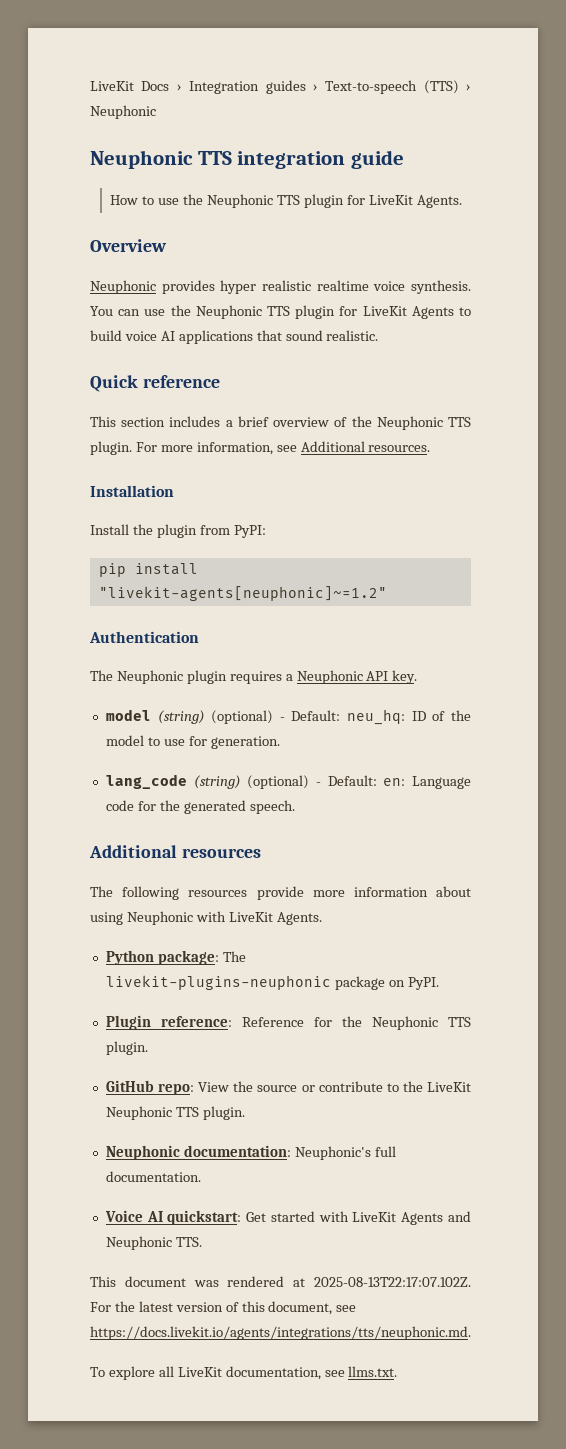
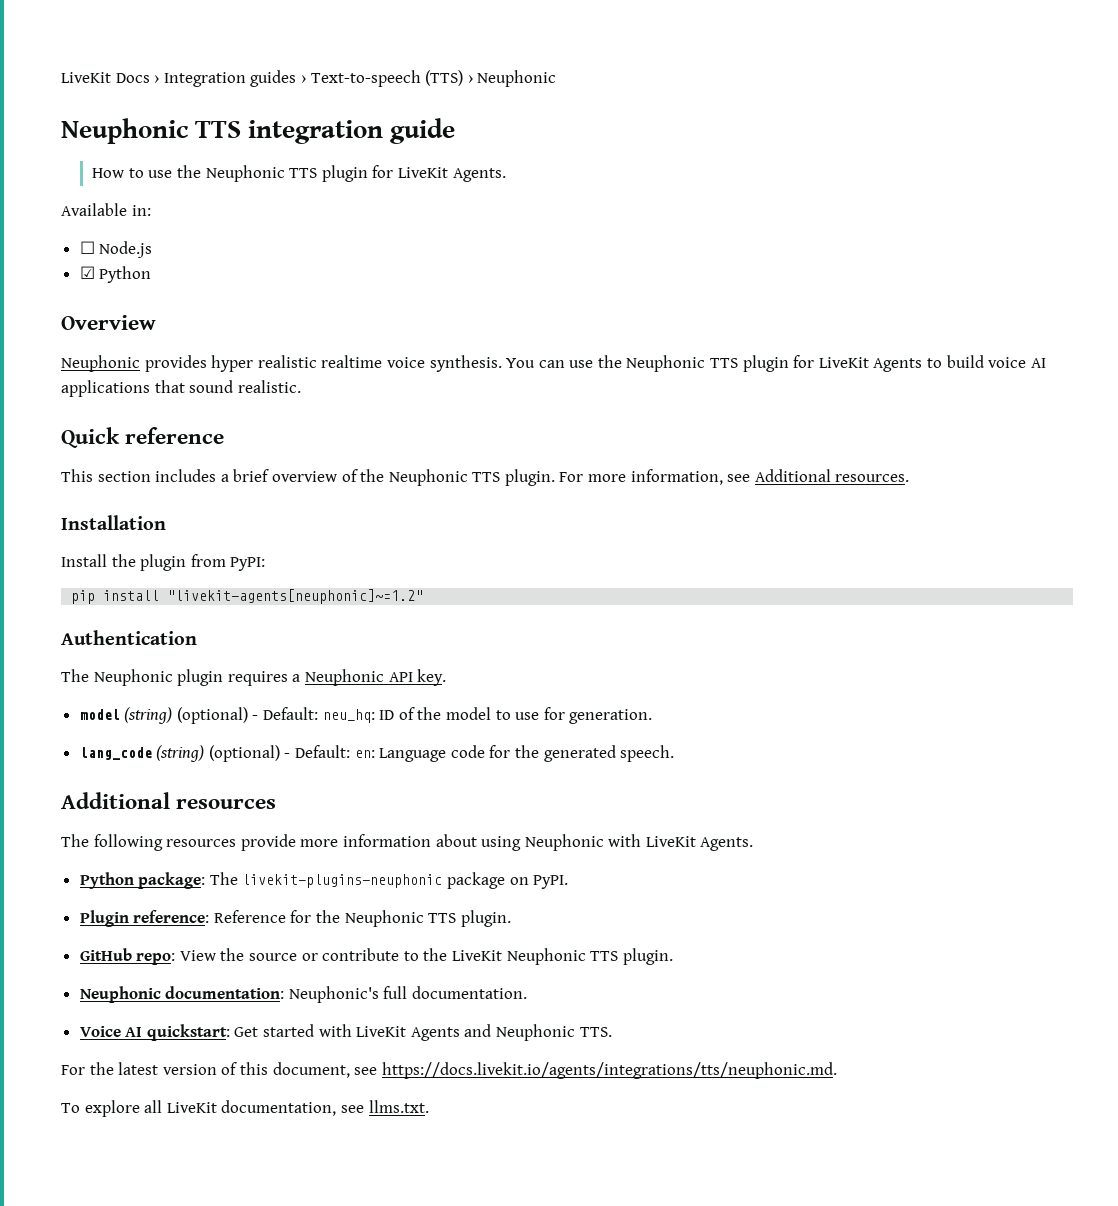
(462, 201) none -> [61,203,151,216] [79,241,153,258] [79,266,152,283] // Available in: // ☐ Node.js // ☑ Python
[90,1276,472,1287] This document was rendered at 2025-08-13T22:17:07.102Z. -> (612, 1032) none

